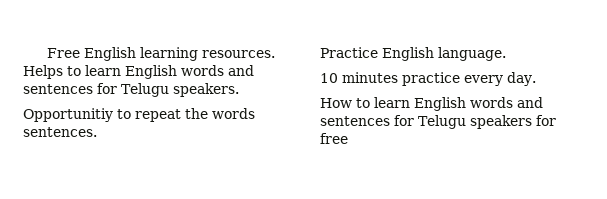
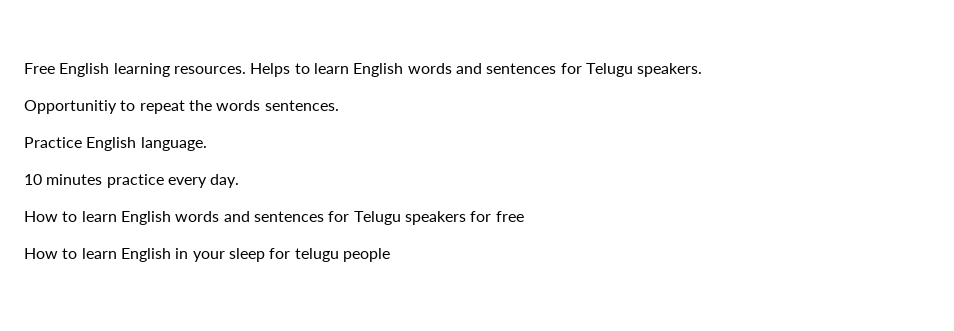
(348, 138) none -> [24,248,390,262] // How to learn English in your sleep for telugu people

